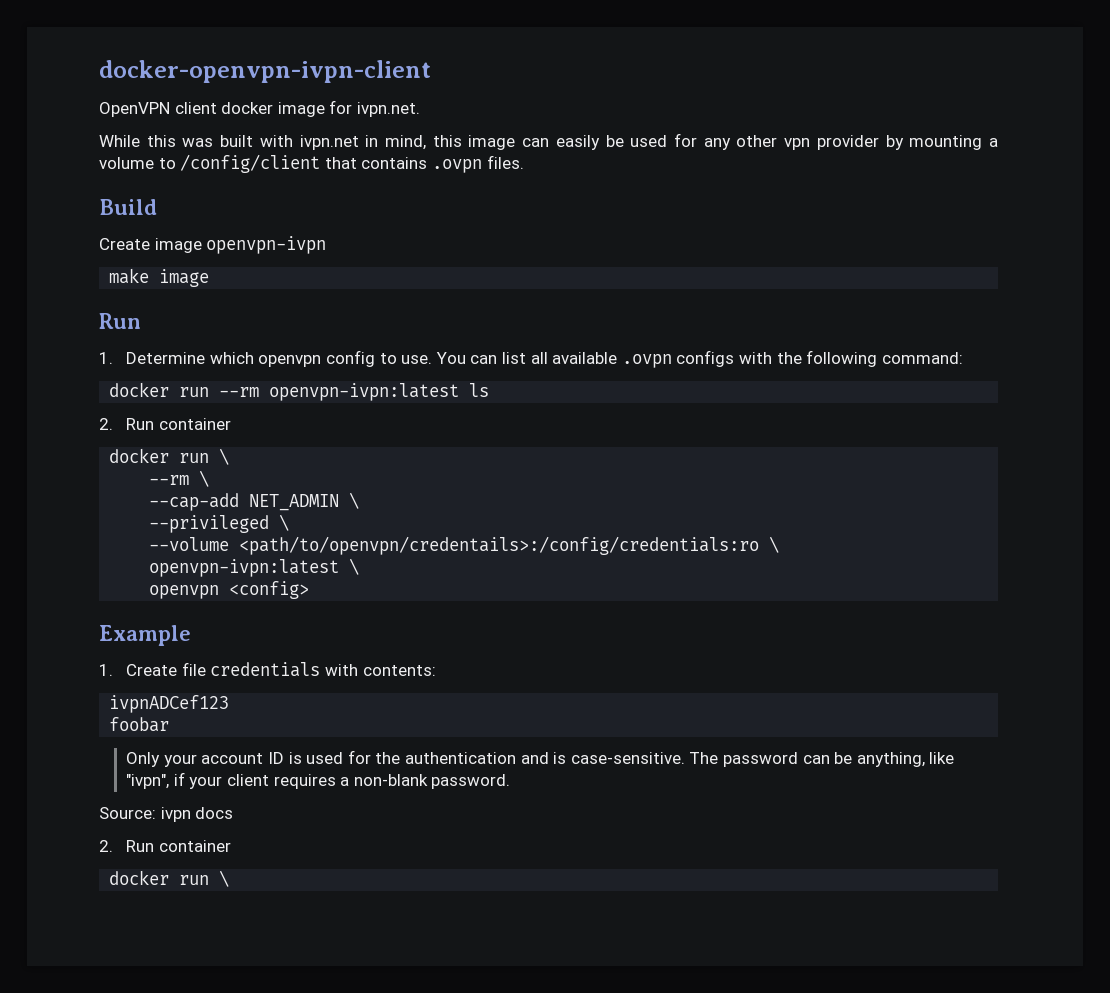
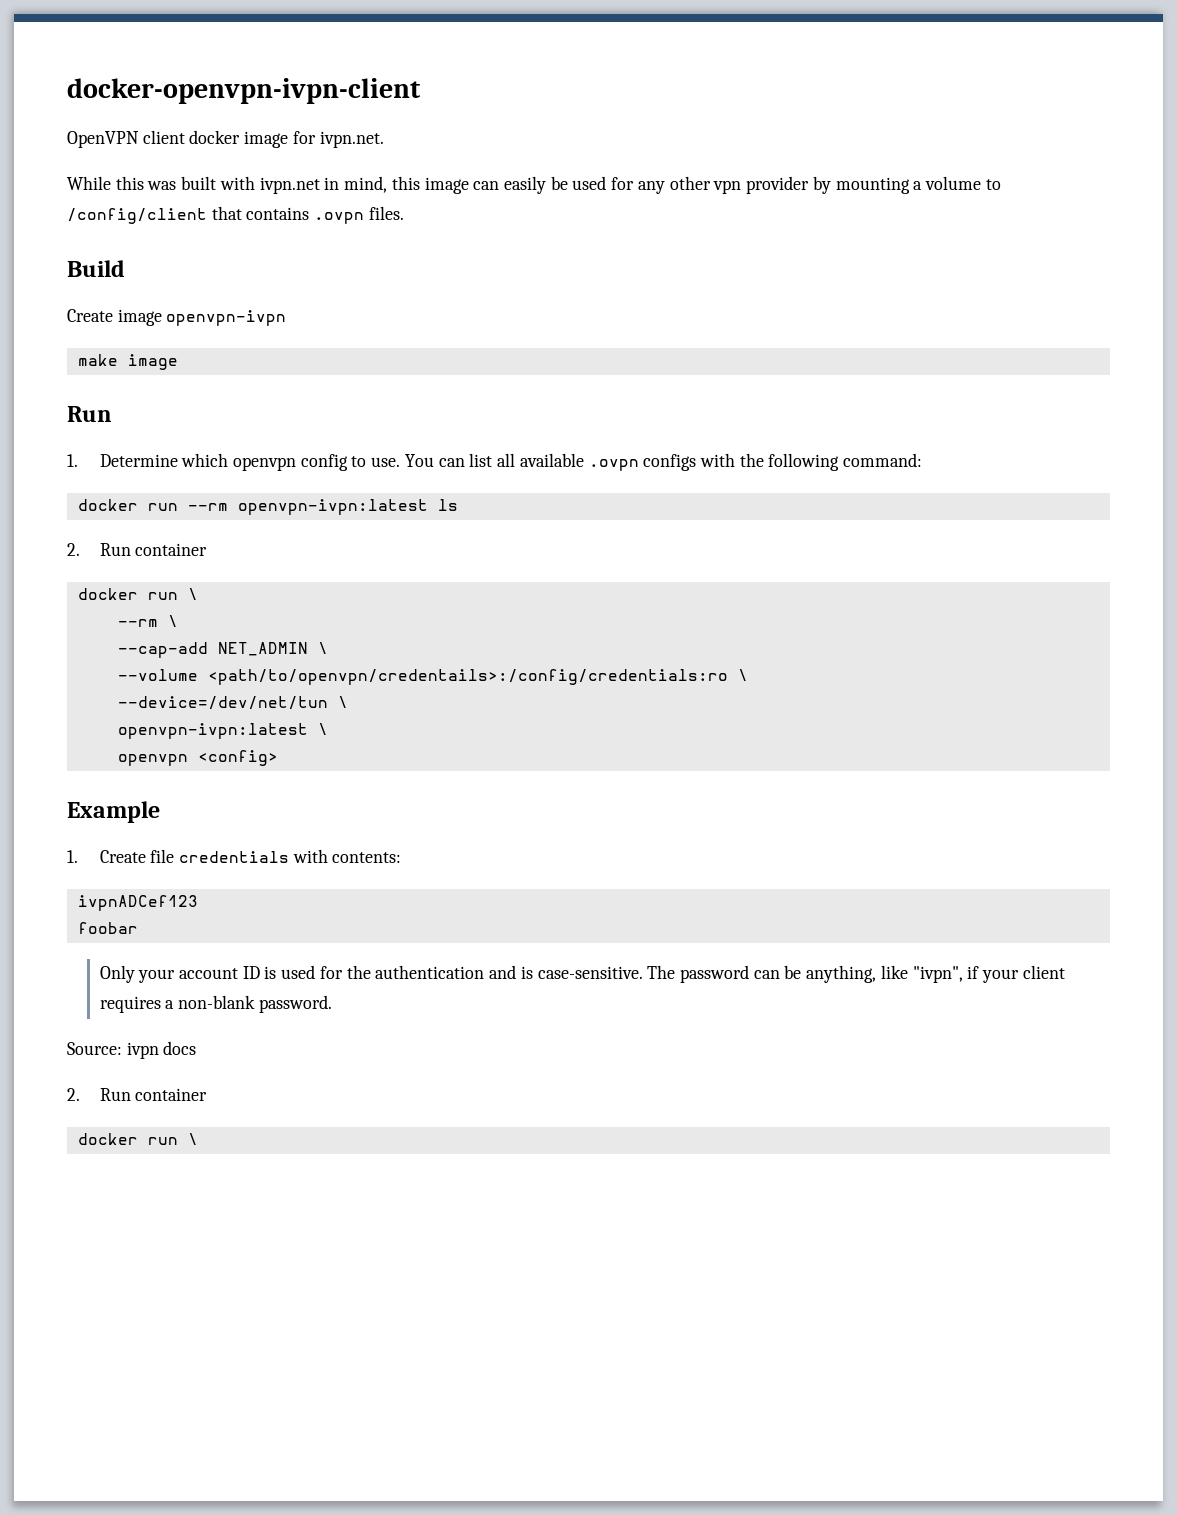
[149,514,290,533] [149,536,760,555] --privileged \ // --volume <path/to/openvpn/credentails>:/config/credentials:ro -> [117,669,748,685] [117,696,328,710] --volume <path/to/openvpn/credentails>:/config/credentials:ro \ // --device=/dev/net/tun

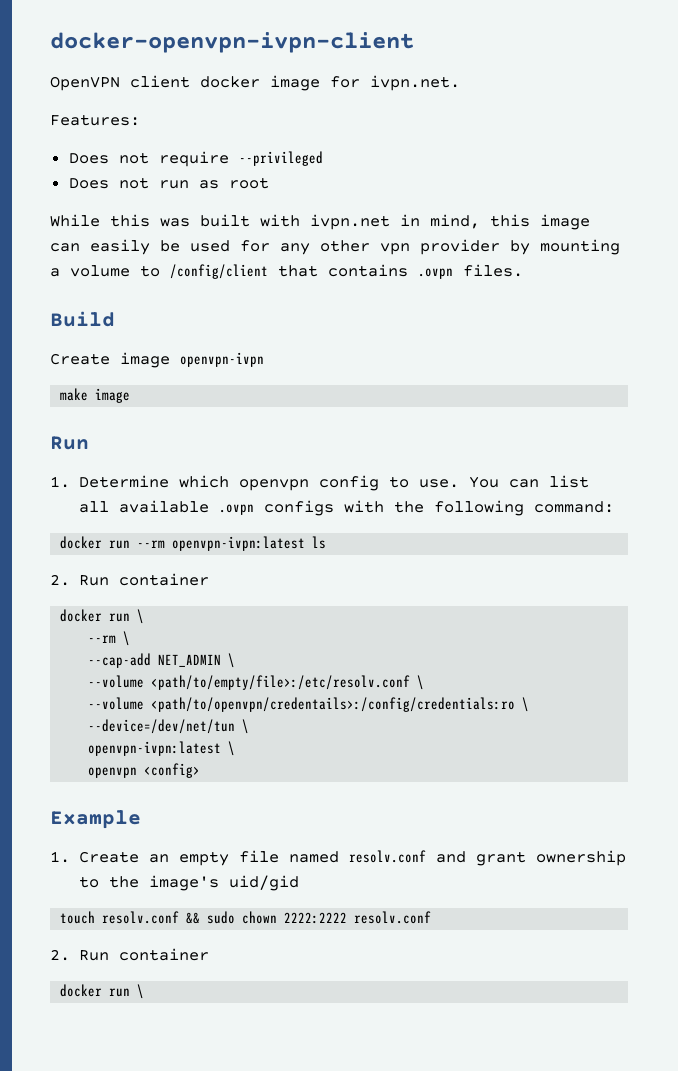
(384, 139) none -> [50,114,140,126] [68,151,323,167] [68,177,269,189] // Features: // Does not require --privileged // Does not run as root
(328, 648) none -> [88,675,425,690] // --volume <path/to/empty/file>:/etc/resolv.conf \
[150,849,402,863] [77,895,198,911] [77,922,138,934] [99,965,1065,983] [99,995,332,1013] [67,1041,197,1059] file credentials with contents: // ivpnADCef123 // foobar // Only your account ID is used for the authentication and is case-sensitive. The password can be anything, like "ivpn", if your client requires a non-blank password. // Source: ivpn docs -> [148,850,626,866] [78,875,299,891] [60,911,432,924] an empty file named resolv.conf and grant ownership to the image's uid/gid // touch resolv.conf && sudo chown 2222:2222 resolv.conf

